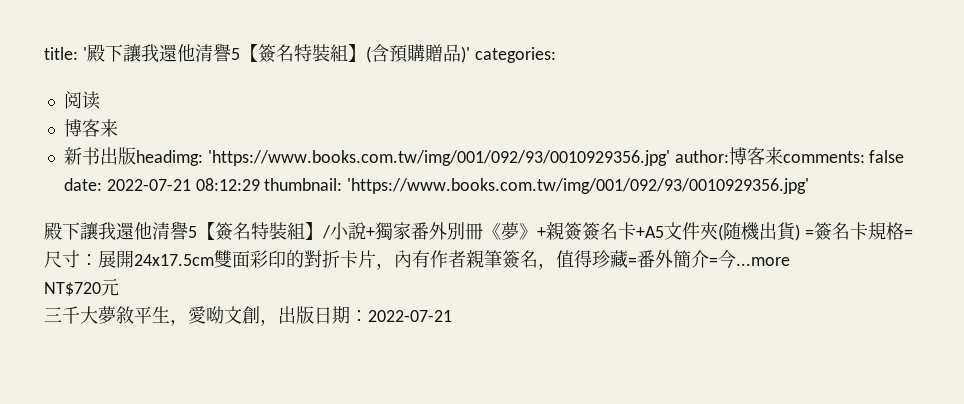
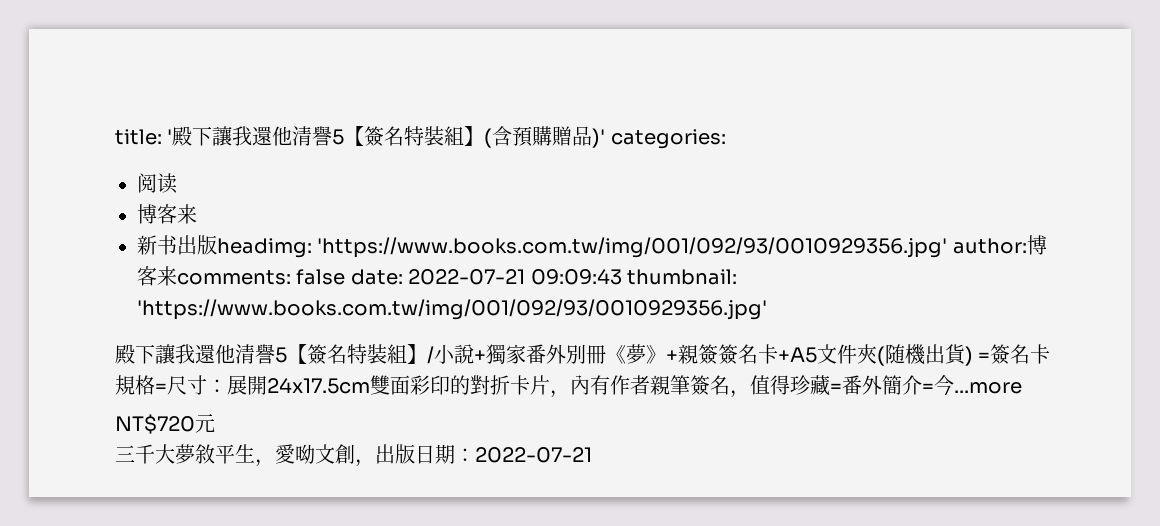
[195,178,260,191] 08:12:29 -> [530,269,622,285] 09:09:43

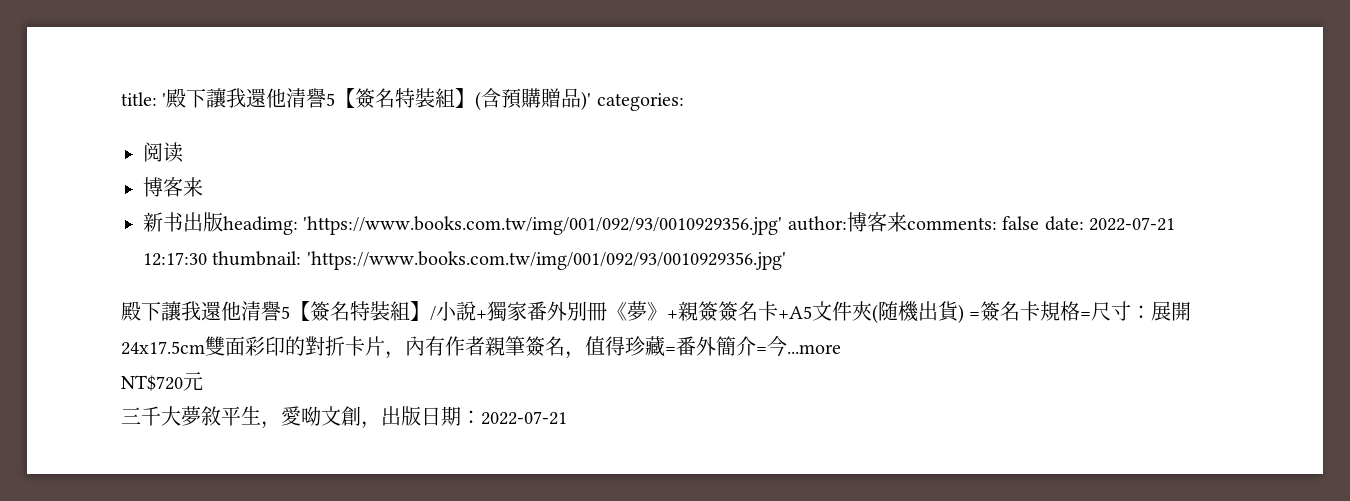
[530,269,622,285] 09:09:43 -> [143,252,207,266] 12:17:30

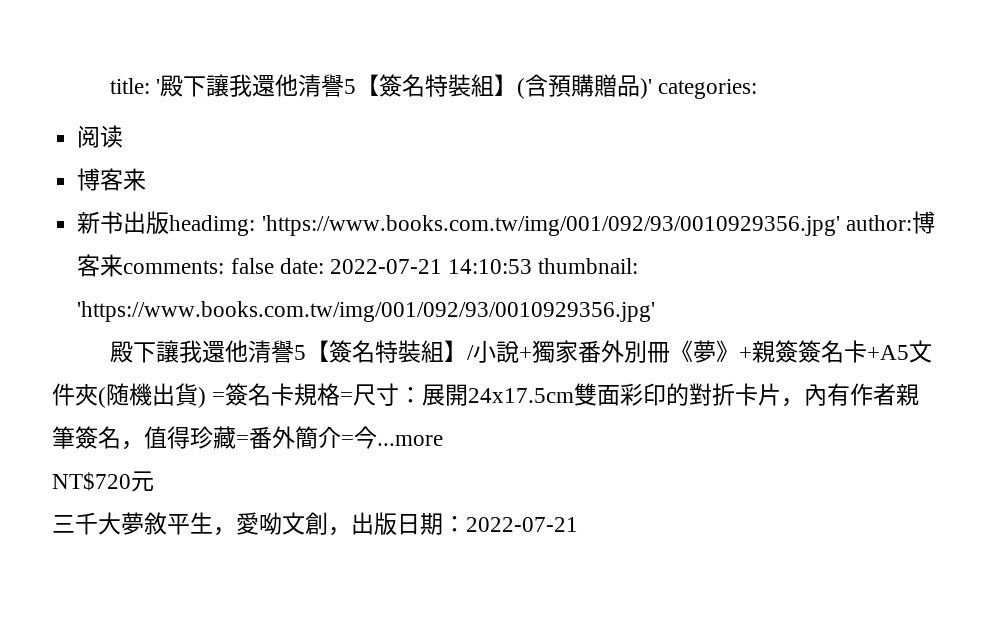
[143,252,207,266] 12:17:30 -> [448,259,533,274] 14:10:53

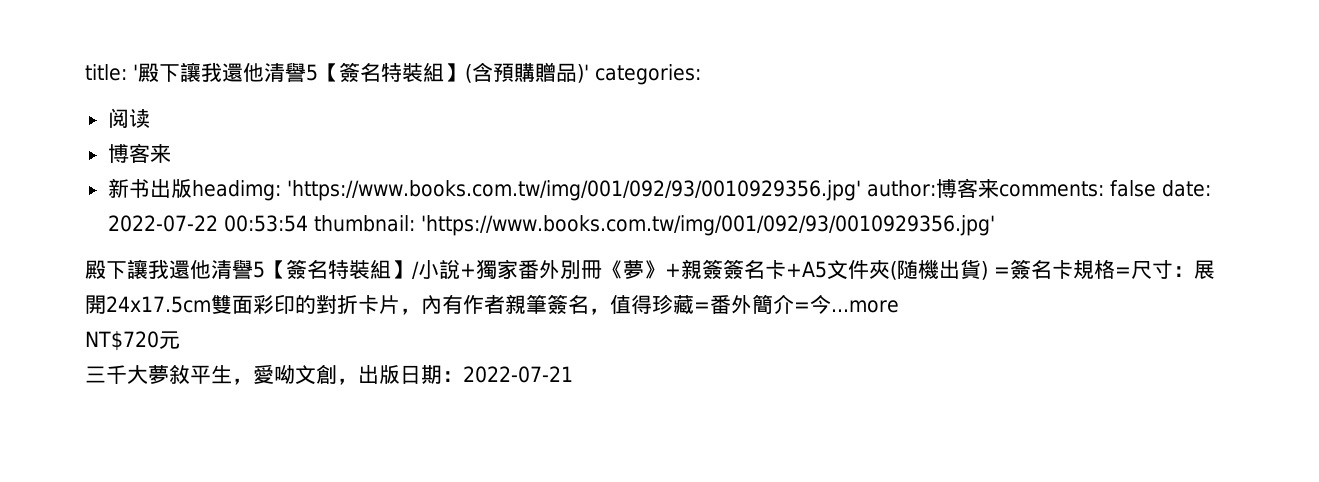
[329,259,533,274] 2022-07-21 14:10:53 -> [107,215,308,232] 2022-07-22 00:53:54

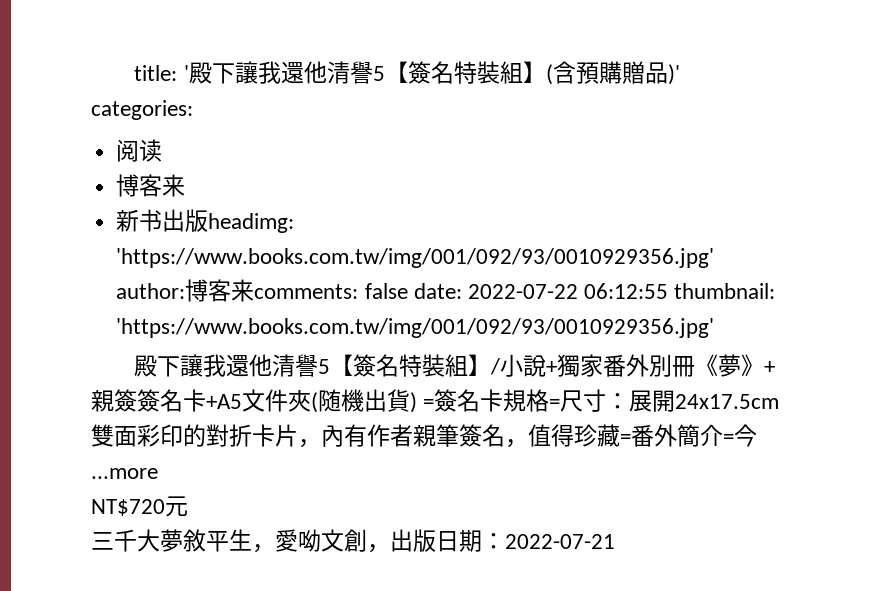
[223,215,308,232] 00:53:54 -> [584,283,669,299] 06:12:55

